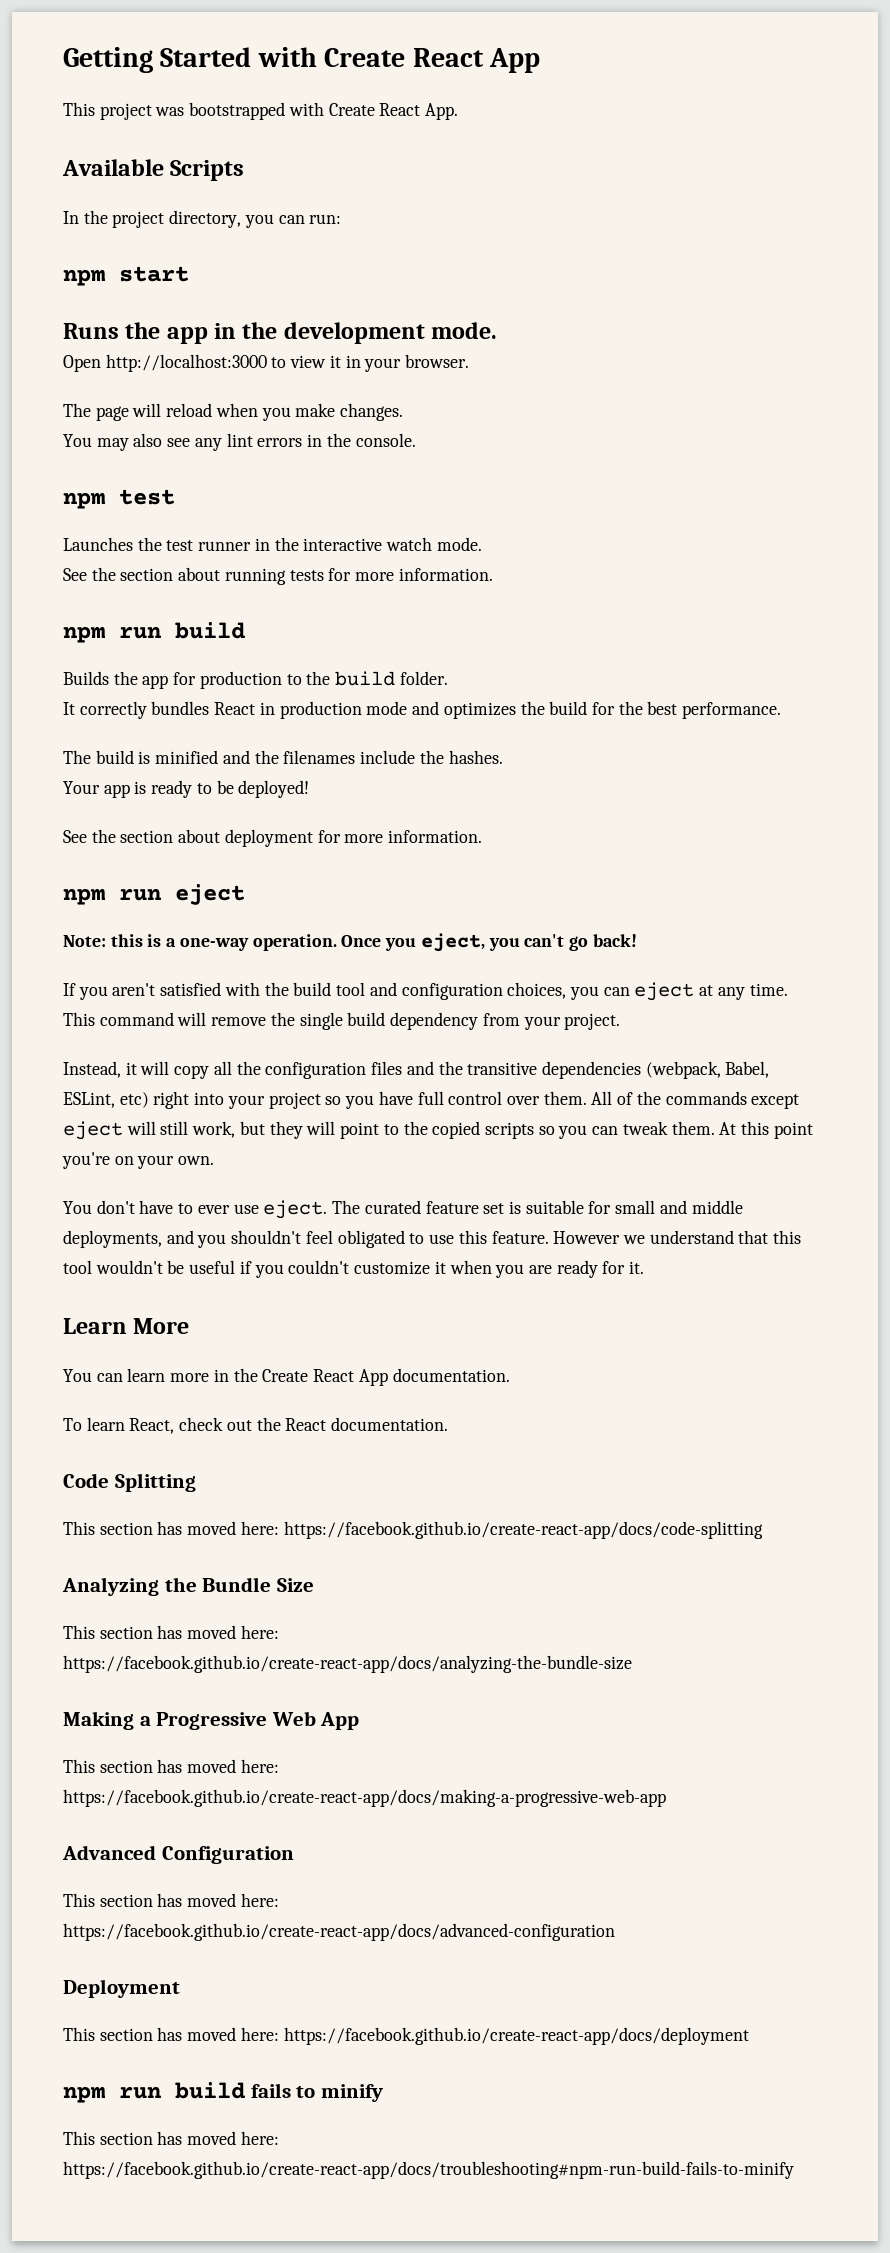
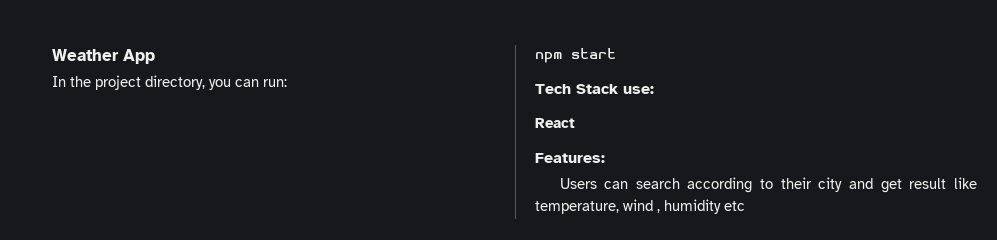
[63,47,541,73] [63,102,459,120] [62,159,245,181] Getting Started with Create React App // This project was bootstrapped with Create React App. // Available Scripts -> [52,49,155,64] Weather App
[63,322,498,344] [63,354,470,372] [63,403,404,421] [63,433,416,451] [63,489,175,509] [63,537,482,551] [63,567,493,585] [63,622,245,643] [63,671,448,689] [63,701,782,719] [63,750,503,764] [63,780,310,798] [63,829,483,847] [63,884,245,905] [63,933,637,952] [63,982,788,1001] [63,1012,621,1030] [63,1061,770,1079] [63,1091,800,1109] [63,1121,813,1140] [62,1152,215,1169] [63,1200,743,1219] [63,1230,802,1248] [63,1260,645,1278] [63,1318,190,1334] [63,1368,510,1386] [63,1417,449,1434] [63,1473,196,1492] [63,1521,763,1539] [62,1577,314,1596] [63,1625,279,1639] [63,1655,632,1673] [63,1711,360,1730] [63,1759,279,1773] [63,1789,666,1807] [62,1845,294,1864] [63,1893,279,1907] [63,1923,615,1941] [63,1979,180,1998] [63,2027,749,2045] [63,2082,383,2103] [63,2131,279,2145] [63,2161,794,2179] Runs the app in the development mode. // Open http://localhost:3000 to view it in your browser. // The page will reload when you make changes. // You may also see any lint errors in the console. // npm test // Launches the test runner in the interactive watch mode. // See the section about running tests for more information. // npm run build // Builds the app for production to the build folder. // It correctly bundles React in production mode and optimizes the build for the best performance. // The build is minified and the filenames include the hashes. // Your app is ready to be deployed! // See the section about deployment for more information. // npm run eject // Note: this is a one-way operation. Once you eject, you can't go back! // If you aren't satisfied with the build tool and configuration choices, you can eject at any time. This command will remove the single build dependency from your project. // Instead, it will copy all the configuration files and the transitive dependencies (webpack, Babel, ESLint, etc) right into your project so you have full control over them. All of the commands except eject will still work, but they will point to the copied scripts so you can tweak them. At this point you're on your own. // You don't have to ever use eject. The curated feature set is suitable for small and middle deployments, and you shouldn't feel obligated to use this feature. However we understand that this tool wouldn't be useful if you couldn't customize it when you are ready for it. // Learn More // You can learn more in the Create React App documentation. // To learn React, check out the React documentation. // Code Splitting // This section has moved here: https://facebook.github.io/create-react-app/docs/code-splitting // Analyzing the Bundle Size // This section has moved here: https://facebook.github.io/create-react-app/docs/analyzing-the-bundle-size // Making a Progressive Web App // This section has moved here: https://facebook.github.io/create-react-app/docs/making-a-progressive-web-app // Advanced Configuration // This section has moved here: https://facebook.github.io/create-react-app/docs/advanced-configuration // Deployment // This section has moved here: https://facebook.github.io/create-react-app/docs/deployment // npm run build fails to minify // This section has moved here: https://facebook.github.io/create-react-app/docs/troubleshooting#npm-run-build-fails-to-minify -> [535,84,654,94] [535,118,575,128] [535,153,605,163] [559,177,977,193] [535,199,745,214] Tech Stack use: // React // Features: // Users can search according to their city and get result like temperature, wind , humidity etc

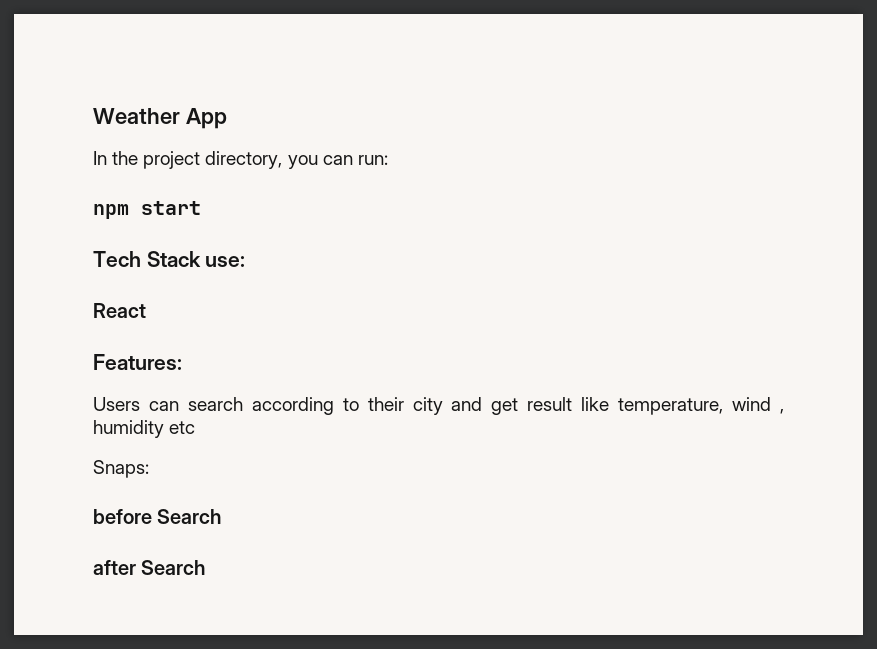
(745, 206) none -> [93,460,149,478] [93,509,222,524] [93,560,206,575] // Snaps: // before Search // after Search

